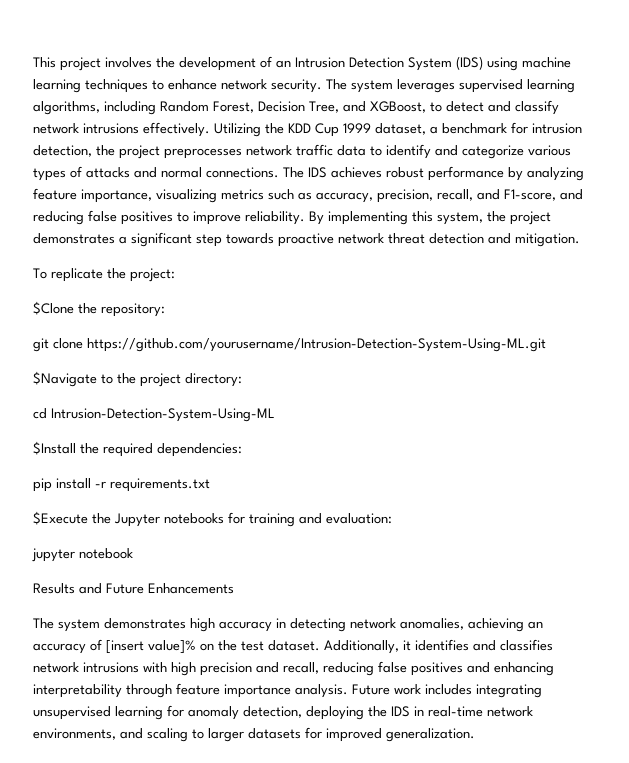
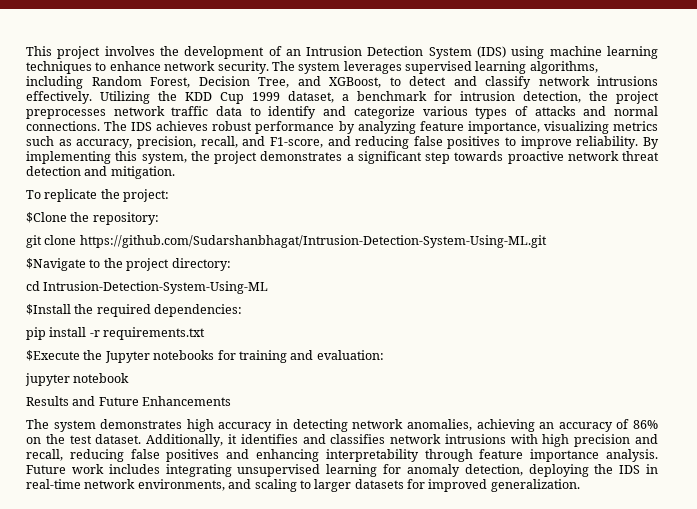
[87,338,546,352] https://github.com/yourusername/Intrusion-Detection-System-Using-ML.git -> [79,235,547,248] https://github.com/Sudarshanbhagat/Intrusion-Detection-System-Using-ML.git
[106,640,196,654] [insert value]% -> [633,420,659,429] 86%

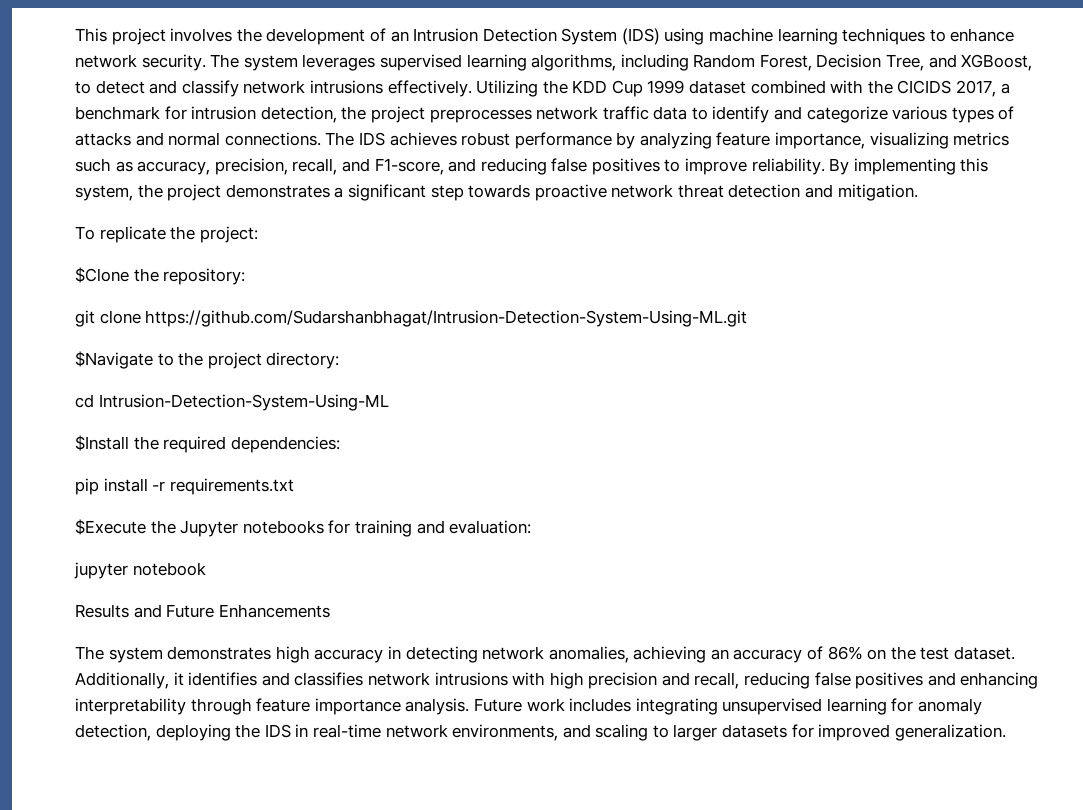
[288,91,334,103] dataset, -> [689,80,997,97] dataset combined with the CICIDS 2017,

